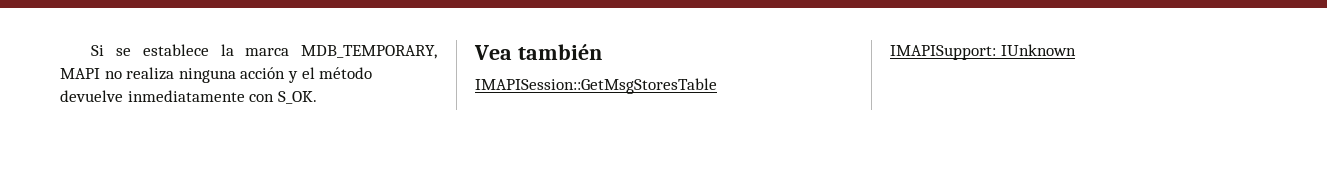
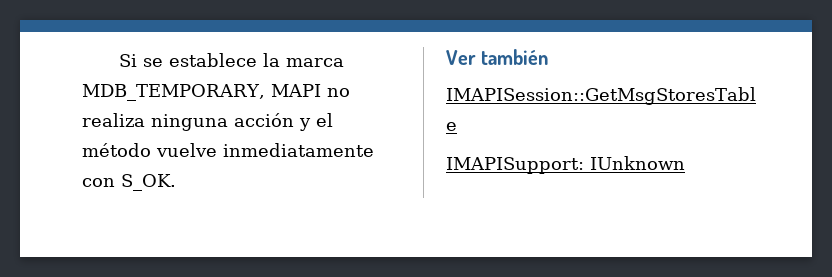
[60,90,123,102] devuelve -> [156,143,217,157] vuelve
[474,45,512,60] Vea -> [446,50,476,65] Ver

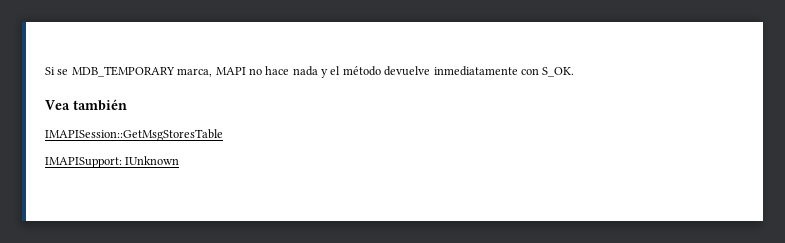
[168,53,344,67] [82,84,350,101] [82,113,294,131] establece la marca MDB_TEMPORARY, MAPI no realiza ninguna acción -> [71,66,318,77] MDB_TEMPORARY marca, MAPI no hace nada
[156,143,217,157] vuelve -> [384,66,431,76] devuelve
[446,50,476,65] Ver -> [45,100,70,110] Vea

